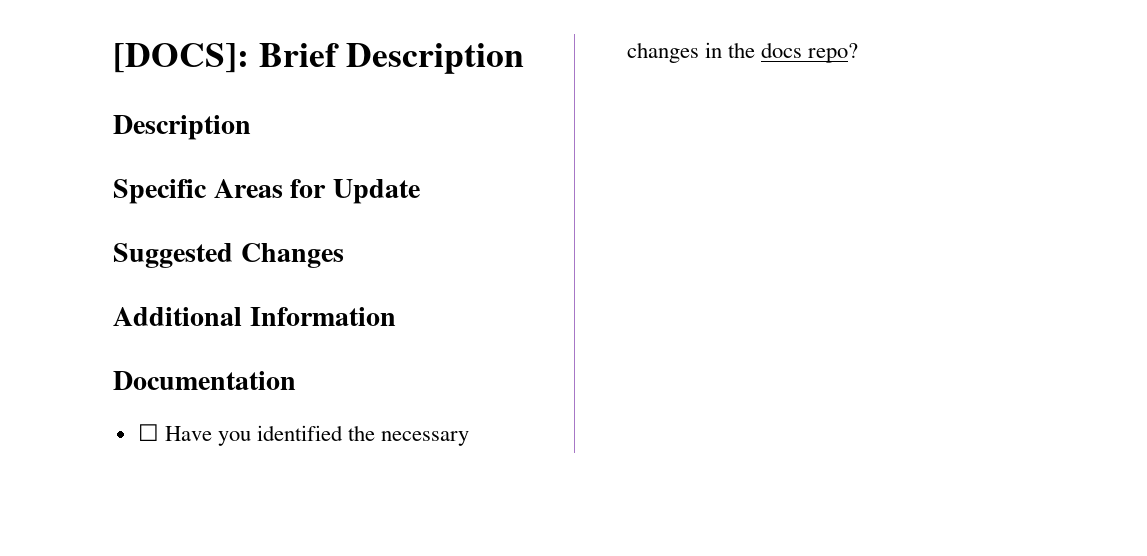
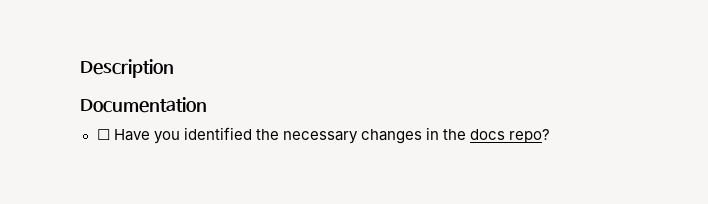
[113,43,525,74] [113,115,251,140] [113,179,420,204] [113,243,344,268] [113,307,396,326] [DOCS]: Brief Description // Description // Specific Areas for Update // Suggested Changes // Additional Information -> [80,59,174,78] Description

